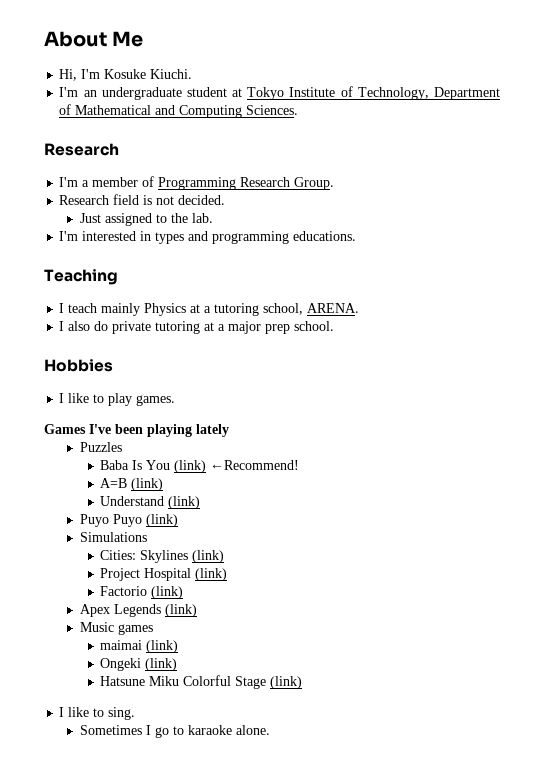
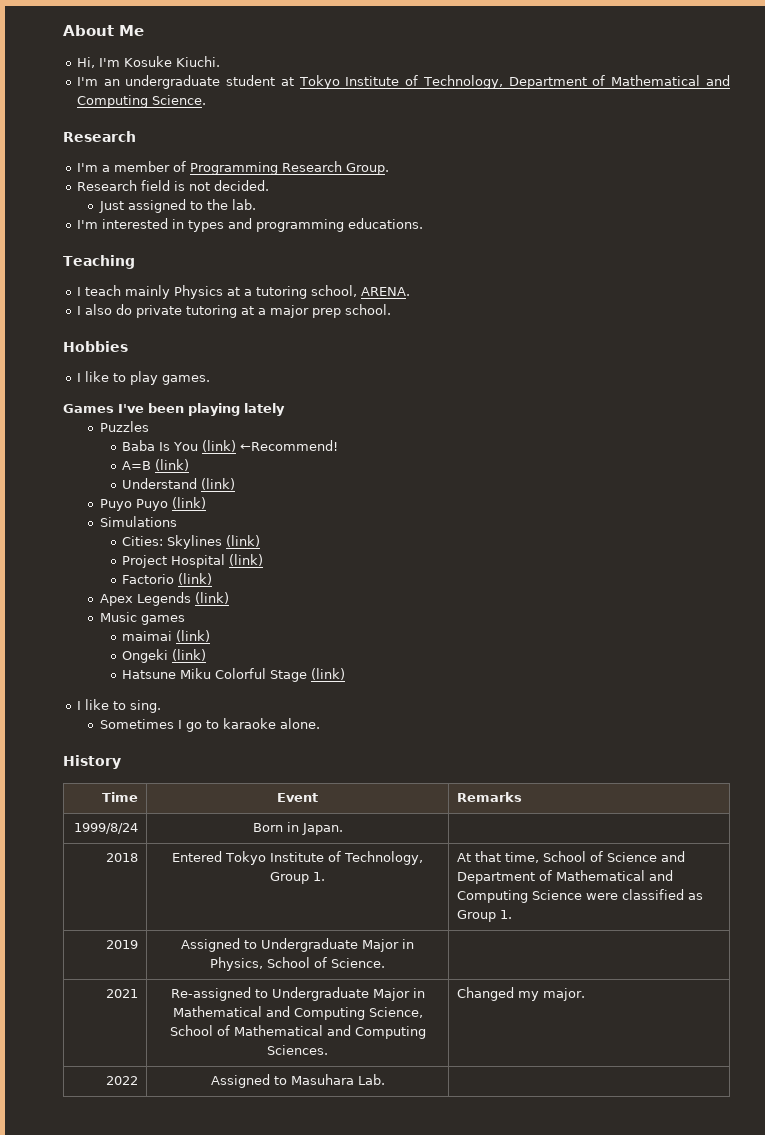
[246,105,299,115] Sciences. -> [151,95,206,105] Science.
(270, 730) none -> [63,755,121,769] [101,792,138,802] [277,793,318,802] [457,792,523,802] [73,823,138,834] [252,822,343,835] [105,853,138,862] [171,851,424,865] [270,872,325,884] [457,851,686,863] [457,870,674,884] [457,889,704,903] [457,910,513,922] [105,940,138,949] [181,938,414,952] [210,957,385,971] [105,989,138,998] [170,987,425,1001] [172,1006,423,1020] [169,1025,426,1039] [267,1045,328,1055] [457,987,586,1001] [105,1076,138,1085] [210,1074,385,1088] // History // Time | Event | Remarks // 1999/8/24 | Born in Japan. | // 2018 | Entered Tokyo Institute of Technology, Group 1. | At that time, School of Science and Department of Mathematical and Computing Science were classified as Group 1. // 2019 | Assigned to Undergraduate Major in Physics, School of Science. | // 2021 | Re-assigned to Undergraduate Major in Mathematical and Computing Science, School of Mathematical and Computing Sciences. | Changed my major. // 2022 | Assigned to Masuhara Lab. |

